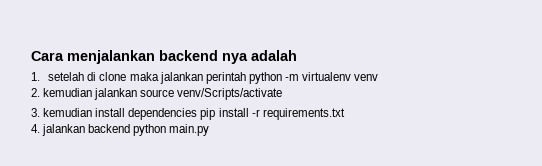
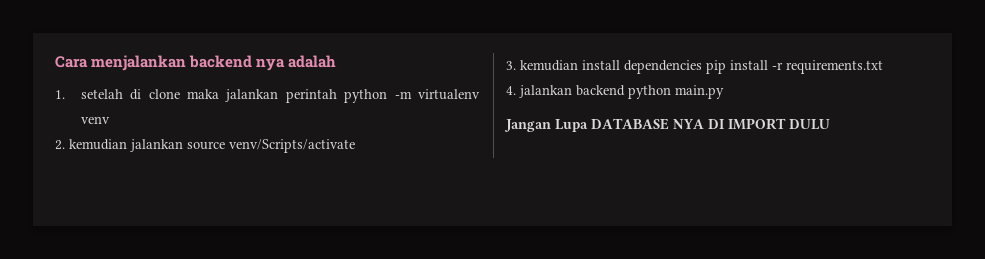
(210, 130) none -> [504,118,830,132] // Jangan Lupa DATABASE NYA DI IMPORT DULU

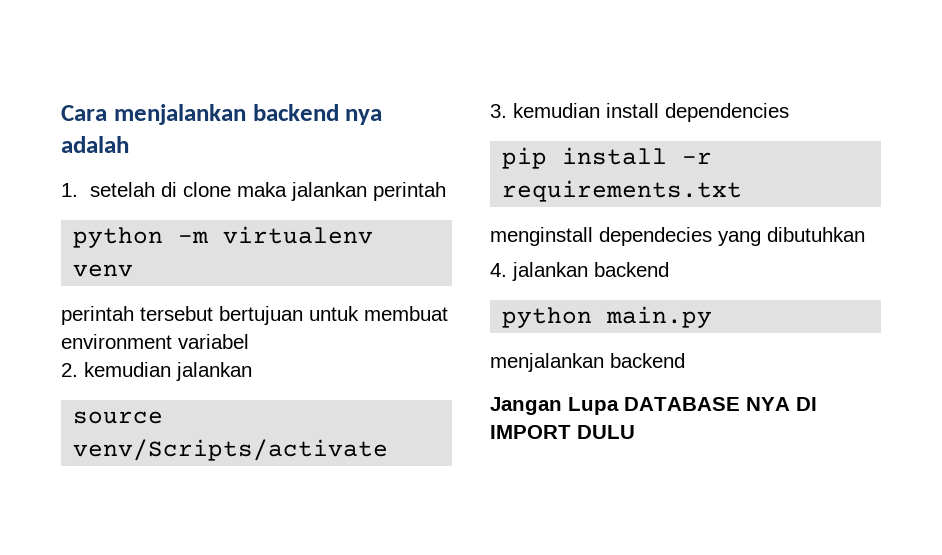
(337, 96) none -> (447, 191) //
(110, 120) none -> [61,306,448,325] [61,334,249,349] // perintah tersebut bertujuan untuk membuat environment variabel
(183, 145) none -> (252, 371) //
(702, 67) none -> (789, 112) //
(883, 67) none -> [490,227,865,246] // menginstall dependecies yang dibutuhkan
(625, 90) none -> (669, 269) //
(724, 92) none -> [490,353,685,372] // menjalankan backend

